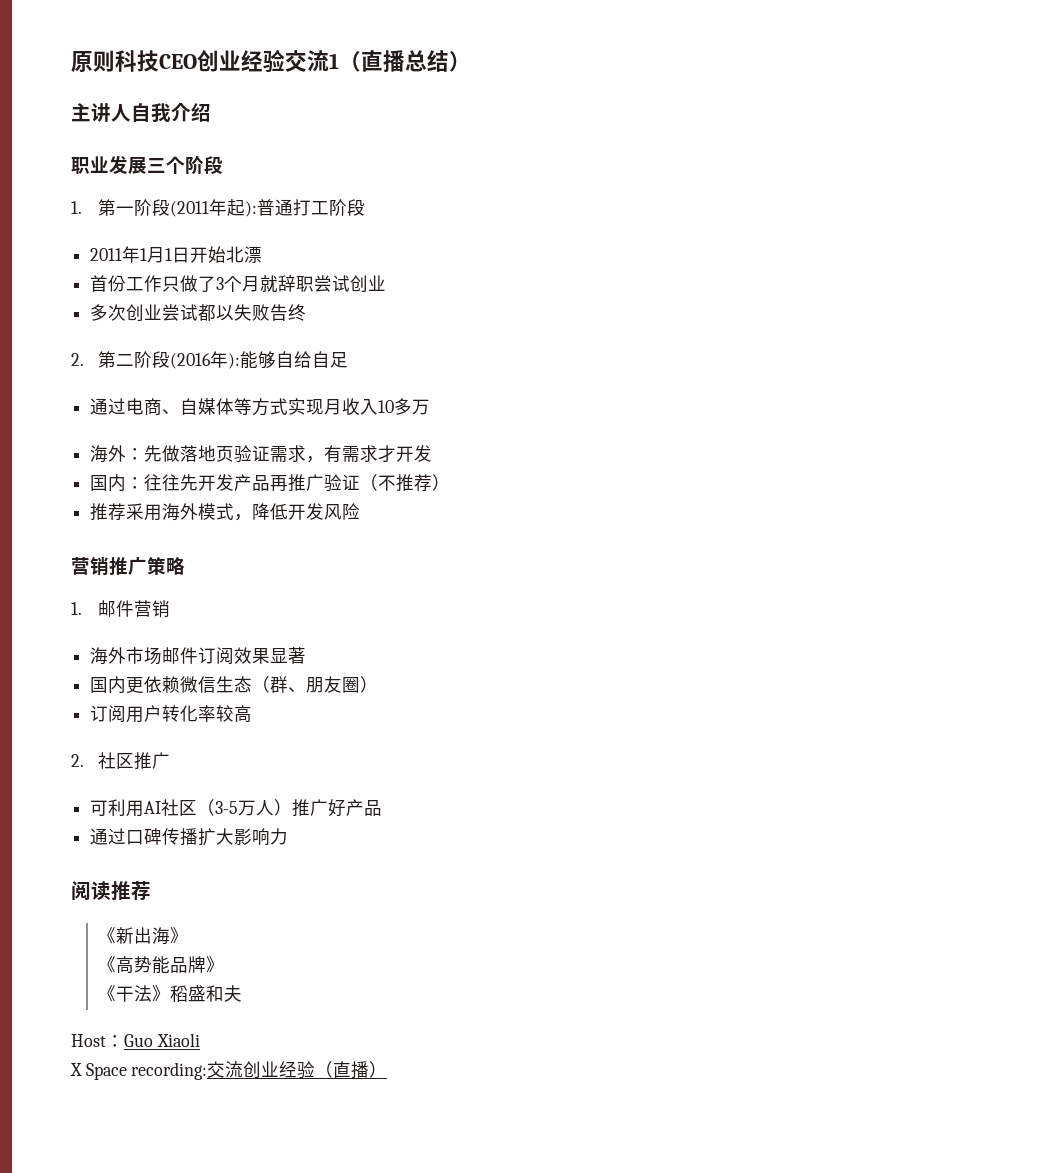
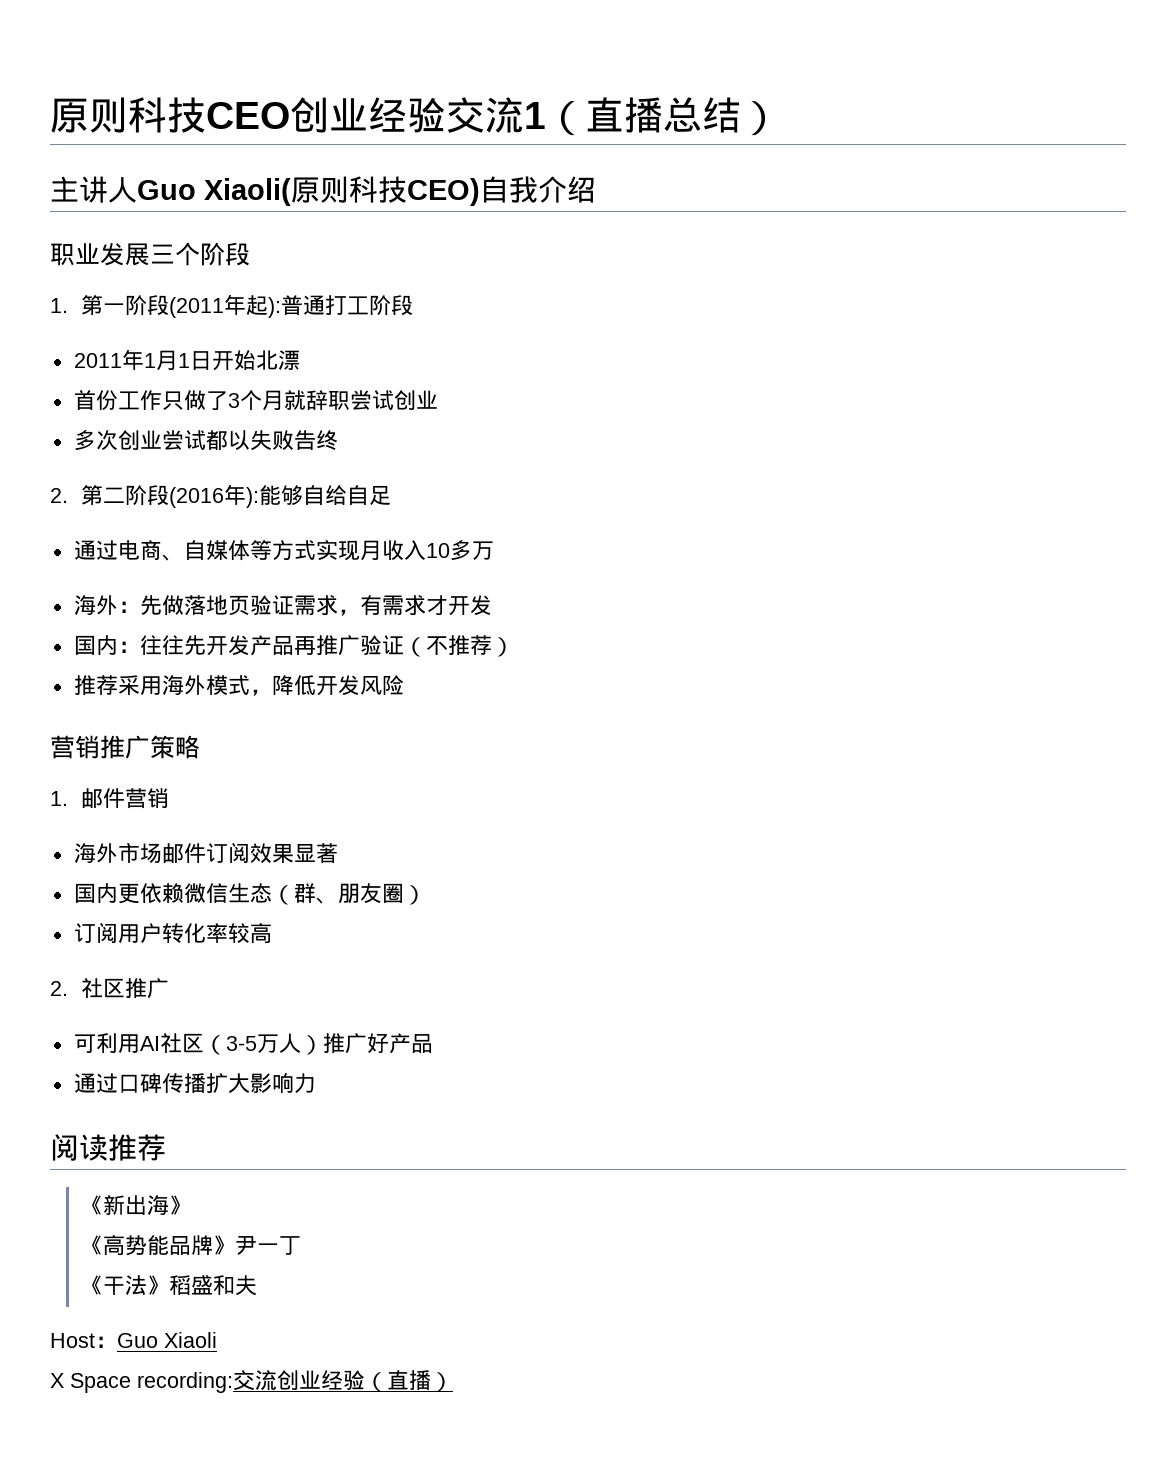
(131, 113) none -> [137,176,480,206] Guo Xiaoli(原则科技CEO)
(224, 964) none -> [234,1236,301,1255] 尹一丁

